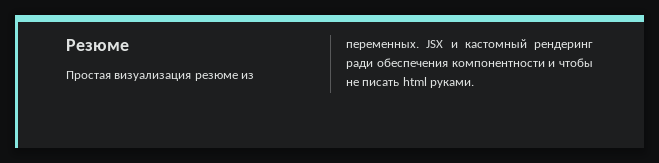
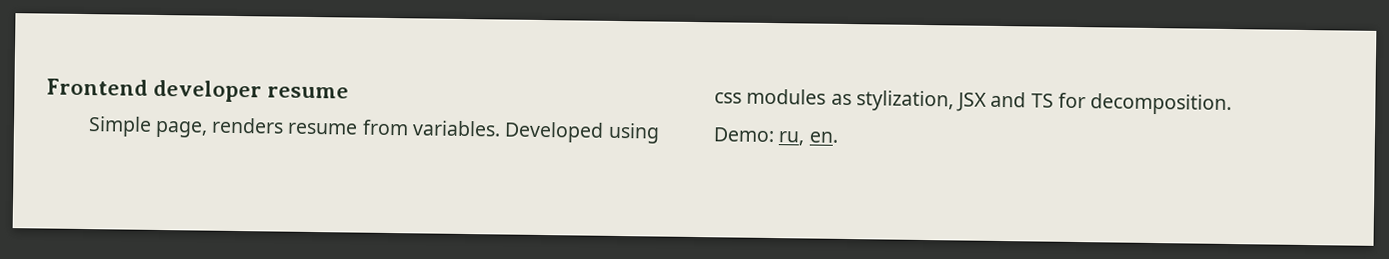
[66,39,129,51] [66,71,255,81] [346,39,593,50] [346,58,593,69] [346,77,475,88] Резюме // Простая визуализация резюме из переменных. JSX и кастомный рендеринг ради обеспечения компонентности и чтобы не писать html руками. -> [46,78,350,103] [87,116,660,144] [714,88,1233,116] [713,127,838,146] Frontend developer resume // Simple page, renders resume from variables. Developed using css modules as stylization, JSX and TS for decomposition. // Demo: ru, en.

